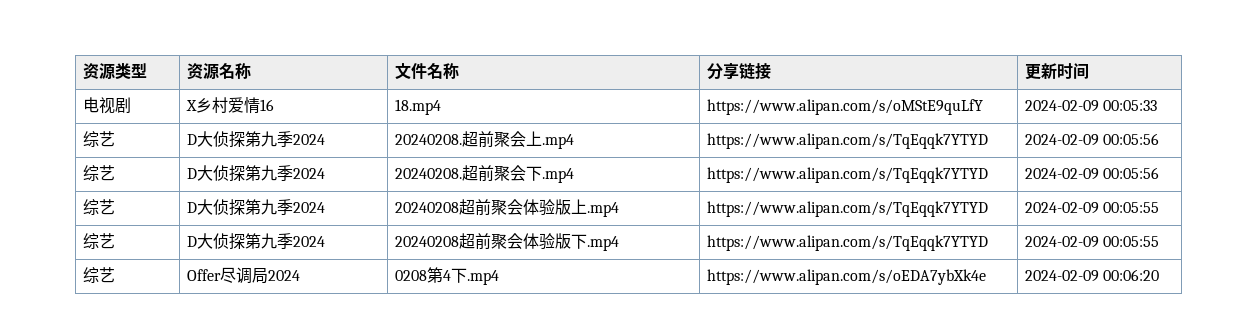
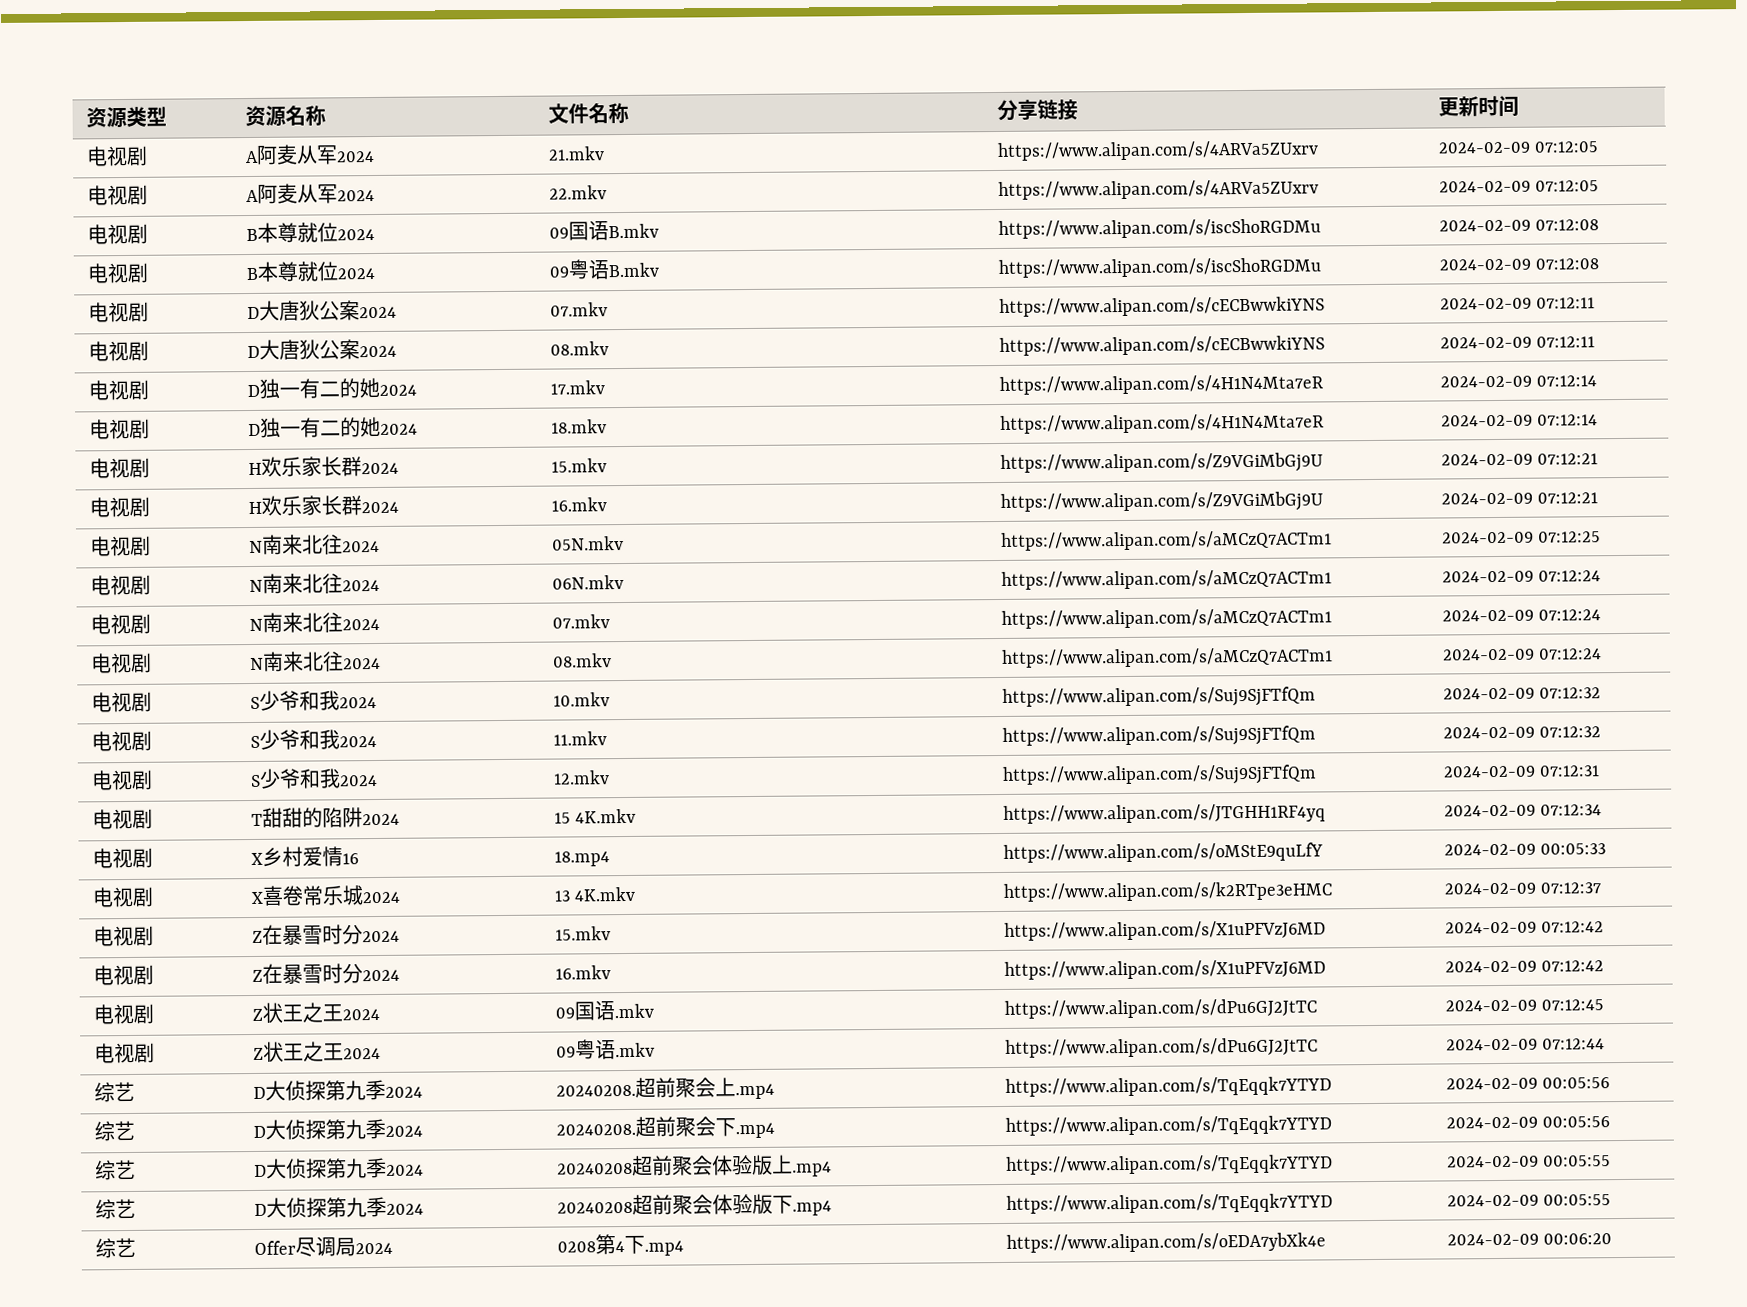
(1090, 71) none -> [85,145,148,167] [244,144,375,165] [547,146,605,161] [996,140,1319,161] [1437,141,1599,154] [86,184,148,206] [245,183,375,204] [548,185,607,200] [997,179,1319,200] [1438,180,1600,193] [86,223,148,245] [245,222,375,243] [548,220,659,241] [997,218,1321,239] [1438,219,1600,232] [86,262,149,284] [245,261,375,282] [548,259,659,280] [997,257,1321,278] [1438,258,1600,271] [87,301,149,323] [246,300,397,321] [549,302,608,317] [998,296,1325,317] [1439,297,1596,310] [87,340,149,362] [246,339,397,360] [549,341,609,356] [998,335,1325,356] [1439,336,1596,349] [87,379,149,401] [246,377,417,399] [549,380,605,395] [998,374,1324,395] [1439,375,1598,388] [88,418,150,440] [247,416,418,438] [550,419,607,434] [999,413,1325,434] [1440,414,1599,427] [88,457,150,479] [247,456,399,477] [550,458,607,473] [999,452,1323,474] [1440,453,1599,466] [88,496,150,518] [247,495,399,516] [550,497,607,512] [999,491,1323,513] [1440,492,1599,505] [89,535,151,557] [248,534,380,555] [551,536,624,551] [1000,530,1332,551] [1441,531,1602,544] [89,574,151,596] [248,573,380,594] [551,575,624,590] [1000,569,1332,590] [1441,570,1602,583] [89,613,151,635] [248,612,380,633] [551,614,610,629] [1000,608,1332,629] [1441,609,1602,622] [89,652,152,674] [249,651,381,672] [551,653,612,668] [1000,647,1333,668] [1441,648,1603,661] [90,691,152,713] [249,690,377,711] [552,692,610,707] [1001,686,1316,708] [1442,687,1602,700] [90,730,152,752] [249,729,377,750] [552,731,607,746] [1001,725,1316,747] [1442,726,1602,739] [90,769,153,791] [249,768,378,789] [552,770,610,785] [1001,764,1317,786] [1442,765,1601,778] [91,808,153,830] [250,807,400,828] [553,808,637,824] [1002,803,1326,824] [1443,804,1603,817] // 电视剧 | A阿麦从军2024 | 21.mkv | https://www.alipan.com/s/4ARVa5ZUxrv | 2024-02-09 07:12:05 // 电视剧 | A阿麦从军2024 | 22.mkv | https://www.alipan.com/s/4ARVa5ZUxrv | 2024-02-09 07:12:05 // 电视剧 | B本尊就位2024 | 09国语B.mkv | https://www.alipan.com/s/iscShoRGDMu | 2024-02-09 07:12:08 // 电视剧 | B本尊就位2024 | 09粤语B.mkv | https://www.alipan.com/s/iscShoRGDMu | 2024-02-09 07:12:08 // 电视剧 | D大唐狄公案2024 | 07.mkv | https://www.alipan.com/s/cECBwwkiYNS | 2024-02-09 07:12:11 // 电视剧 | D大唐狄公案2024 | 08.mkv | https://www.alipan.com/s/cECBwwkiYNS | 2024-02-09 07:12:11 // 电视剧 | D独一有二的她2024 | 17.mkv | https://www.alipan.com/s/4H1N4Mta7eR | 2024-02-09 07:12:14 // 电视剧 | D独一有二的她2024 | 18.mkv | https://www.alipan.com/s/4H1N4Mta7eR | 2024-02-09 07:12:14 // 电视剧 | H欢乐家长群2024 | 15.mkv | https://www.alipan.com/s/Z9VGiMbGj9U | 2024-02-09 07:12:21 // 电视剧 | H欢乐家长群2024 | 16.mkv | https://www.alipan.com/s/Z9VGiMbGj9U | 2024-02-09 07:12:21 // 电视剧 | N南来北往2024 | 05N.mkv | https://www.alipan.com/s/aMCzQ7ACTm1 | 2024-02-09 07:12:25 // 电视剧 | N南来北往2024 | 06N.mkv | https://www.alipan.com/s/aMCzQ7ACTm1 | 2024-02-09 07:12:24 // 电视剧 | N南来北往2024 | 07.mkv | https://www.alipan.com/s/aMCzQ7ACTm1 | 2024-02-09 07:12:24 // 电视剧 | N南来北往2024 | 08.mkv | https://www.alipan.com/s/aMCzQ7ACTm1 | 2024-02-09 07:12:24 // 电视剧 | S少爷和我2024 | 10.mkv | https://www.alipan.com/s/Suj9SjFTfQm | 2024-02-09 07:12:32 // 电视剧 | S少爷和我2024 | 11.mkv | https://www.alipan.com/s/Suj9SjFTfQm | 2024-02-09 07:12:32 // 电视剧 | S少爷和我2024 | 12.mkv | https://www.alipan.com/s/Suj9SjFTfQm | 2024-02-09 07:12:31 // 电视剧 | T甜甜的陷阱2024 | 15 4K.mkv | https://www.alipan.com/s/JTGHH1RF4yq | 2024-02-09 07:12:34
(1158, 105) none -> [91,886,154,908] [250,885,400,906] [553,886,636,902] [1002,881,1332,902] [1443,882,1602,895] [92,925,154,947] [251,924,400,945] [554,926,611,941] [1003,920,1326,941] [1444,921,1605,934] [92,964,154,986] [251,963,400,984] [554,965,611,980] [1003,959,1326,980] [1444,960,1605,973] [92,1003,154,1025] [251,1002,380,1023] [554,1000,654,1021] [1003,998,1317,1019] [1444,999,1605,1012] [93,1042,155,1064] [252,1041,381,1062] [555,1039,655,1060] [1004,1037,1318,1058] [1445,1038,1606,1051] // 电视剧 | X喜卷常乐城2024 | 13 4K.mkv | https://www.alipan.com/s/k2RTpe3eHMC | 2024-02-09 07:12:37 // 电视剧 | Z在暴雪时分2024 | 15.mkv | https://www.alipan.com/s/X1uPFVzJ6MD | 2024-02-09 07:12:42 // 电视剧 | Z在暴雪时分2024 | 16.mkv | https://www.alipan.com/s/X1uPFVzJ6MD | 2024-02-09 07:12:42 // 电视剧 | Z状王之王2024 | 09国语.mkv | https://www.alipan.com/s/dPu6GJ2JtTC | 2024-02-09 07:12:45 // 电视剧 | Z状王之王2024 | 09粤语.mkv | https://www.alipan.com/s/dPu6GJ2JtTC | 2024-02-09 07:12:44

